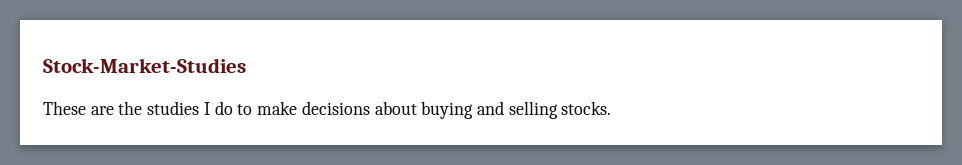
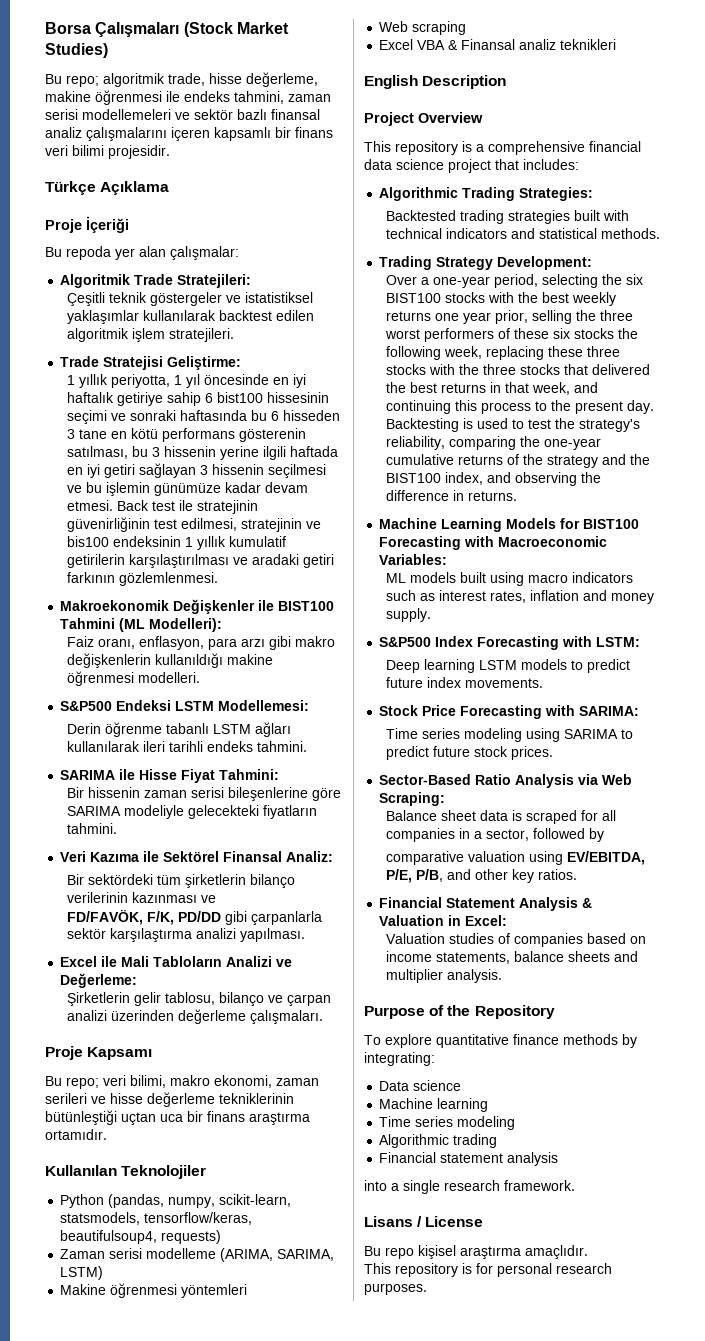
[43,58,246,73] [43,101,612,119] Stock-Market-Studies // These are the studies I do to make decisions about buying and selling stocks. -> [45,22,289,37] [45,43,108,58] [45,72,318,87] [45,90,331,105] [45,109,320,120] [45,127,333,141] [45,145,170,159] [45,181,170,195] [45,216,129,233] [45,246,239,260] [60,274,252,288] [66,292,313,306] [66,310,314,324] [66,328,234,342] [60,356,242,370] [66,374,306,388] [66,392,329,406] [66,410,340,424] [66,428,306,442] [66,446,338,460] [66,463,326,478] [66,482,308,496] [66,500,258,514] [66,517,321,532] [66,536,286,550] [66,554,334,568] [66,572,218,586] [60,599,335,614] [60,618,223,632] [66,636,335,650] [66,653,273,668] [66,671,200,686] [60,700,310,711] [66,722,291,737] [66,741,307,752] [60,769,280,783] [66,787,341,801] [66,805,317,819] [66,823,117,834] [60,851,334,862] [66,874,295,888] [66,892,216,903] [66,909,322,925] [66,928,305,942] [60,956,293,967] [60,973,138,988] [66,992,331,1006] [66,1009,323,1024] [45,1046,153,1060] [45,1075,319,1089] [45,1092,294,1107] [45,1110,310,1125] [45,1129,107,1140] [45,1165,207,1179] [60,1194,292,1208] [60,1212,253,1225] [60,1230,222,1244] [60,1248,335,1262] [60,1266,104,1280] [60,1283,248,1298] [379,21,467,35] [379,39,617,50] [364,75,507,89] [364,112,483,126] [364,141,641,155] [364,159,579,173] [379,187,594,201] [385,210,629,224] [385,228,660,239] [379,256,593,270] [385,274,643,288] [385,292,616,306] [385,310,633,324] [384,328,638,342] [385,346,620,360] [385,364,650,375] [385,382,598,395] [385,400,654,414] [385,418,640,432] [385,436,601,450] [385,454,650,468] [385,472,601,486] [385,490,517,501] [379,518,640,532] [379,536,608,550] [379,554,448,565] [385,572,633,586] [385,590,654,604] [385,608,431,622] [379,636,641,650] [385,659,630,673] [385,677,543,688] [379,705,640,719] [385,728,633,742] [385,746,553,760] [379,774,633,788] [379,792,446,806] [385,810,616,824] [385,828,604,842] [385,851,645,865] [385,869,577,883] [379,897,593,911] [379,915,508,926] [385,933,646,947] [385,951,638,964] [385,969,502,983] [364,1005,555,1019] [364,1034,637,1048] [364,1052,435,1066] [379,1080,462,1091] [379,1098,489,1112] [379,1116,516,1130] [379,1134,498,1148] [379,1152,559,1166] [364,1180,575,1194] [364,1216,484,1227] [364,1245,588,1259] [364,1263,612,1277] [364,1283,427,1295] Borsa Çalışmaları (Stock Market Studies) // Bu repo; algoritmik trade, hisse değerleme, makine öğrenmesi ile endeks tahmini, zaman serisi modellemeleri ve sektör bazlı finansal analiz çalışmalarını içeren kapsamlı bir finans veri bilimi projesidir. // Türkçe Açıklama // Proje İçeriği // Bu repoda yer alan çalışmalar: // Algoritmik Trade Stratejileri: // Çeşitli teknik göstergeler ve istatistiksel yaklaşımlar kullanılarak backtest edilen algoritmik işlem stratejileri. // Trade Stratejisi Geliştirme: // 1 yıllık periyotta, 1 yıl öncesinde en iyi haftalık getiriye sahip 6 bist100 hissesinin seçimi ve sonraki haftasında bu 6 hisseden 3 tane en kötü performans gösterenin satılması, bu 3 hissenin yerine ilgili haftada en iyi getiri sağlayan 3 hissenin seçilmesi ve bu işlemin günümüze kadar devam etmesi. Back test ile stratejinin güvenirliğinin test edilmesi, stratejinin ve bis100 endeksinin 1 yıllık kumulatif getirilerin karşılaştırılması ve aradaki getiri farkının gözlemlenmesi. // Makroekonomik Değişkenler ile BIST100 Tahmini (ML Modelleri): // Faiz oranı, enflasyon, para arzı gibi makro değişkenlerin kullanıldığı makine öğrenmesi modelleri. // S&P500 Endeksi LSTM Modellemesi: // Derin öğrenme tabanlı LSTM ağları kullanılarak ileri tarihli endeks tahmini. // SARIMA ile Hisse Fiyat Tahmini: // Bir hissenin zaman serisi bileşenlerine göre SARIMA modeliyle gelecekteki fiyatların tahmini. // Veri Kazıma ile Sektörel Finansal Analiz: // Bir sektördeki tüm şirketlerin bilanço verilerinin kazınması ve // FD/FAVÖK, F/K, PD/DD gibi çarpanlarla sektör karşılaştırma analizi yapılması. // Excel ile Mali Tabloların Analizi ve Değerleme: // Şirketlerin gelir tablosu, bilanço ve çarpan analizi üzerinden değerleme çalışmaları. // Proje Kapsamı // Bu repo; veri bilimi, makro ekonomi, zaman serileri ve hisse değerleme tekniklerinin bütünleştiği uçtan uca bir finans araştırma ortamıdır. // Kullanılan Teknolojiler // Python (pandas, numpy, scikit-learn, statsmodels, tensorflow/keras, beautifulsoup4, requests) // Zaman serisi modelleme (ARIMA, SARIMA, LSTM) // Makine öğrenmesi yöntemleri // Web scraping // Excel VBA & Finansal analiz teknikleri // English Description // Project Overview // This repository is a comprehensive financial data science project that includes: // Algorithmic Trading Strategies: // Backtested trading strategies built with technical indicators and statistical methods. // Trading Strategy Development: // Over a one-year period, selecting the six BIST100 stocks with the best weekly returns one year prior, selling the three worst performers of these six stocks the following week, replacing these three stocks with the three stocks that delivered the best returns in that week, and continuing this process to the present day. Backtesting is used to test the strategy's reliability, comparing the one-year cumulative returns of the strategy and the BIST100 index, and observing the difference in returns. // Machine Learning Models for BIST100 Forecasting with Macroeconomic Variables: // ML models built using macro indicators such as interest rates, inflation and money supply. // S&P500 Index Forecasting with LSTM: // Deep learning LSTM models to predict future index movements. // Stock Price Forecasting with SARIMA: // Time series modeling using SARIMA to predict future stock prices. // Sector-Based Ratio Analysis via Web Scraping: // Balance sheet data is scraped for all companies in a sector, followed by // comparative valuation using EV/EBITDA, P/E, P/B, and other key ratios. // Financial Statement Analysis & Valuation in Excel: // Valuation studies of companies based on income statements, balance sheets and multiplier analysis. // Purpose of the Repository // To explore quantitative finance methods by integrating: // Data science // Machine learning // Time series modeling // Algorithmic trading // Financial statement analysis // into a single research framework. // Lisans / License // Bu repo kişisel araştırma amaçlıdır. // This repository is for personal research purposes.

